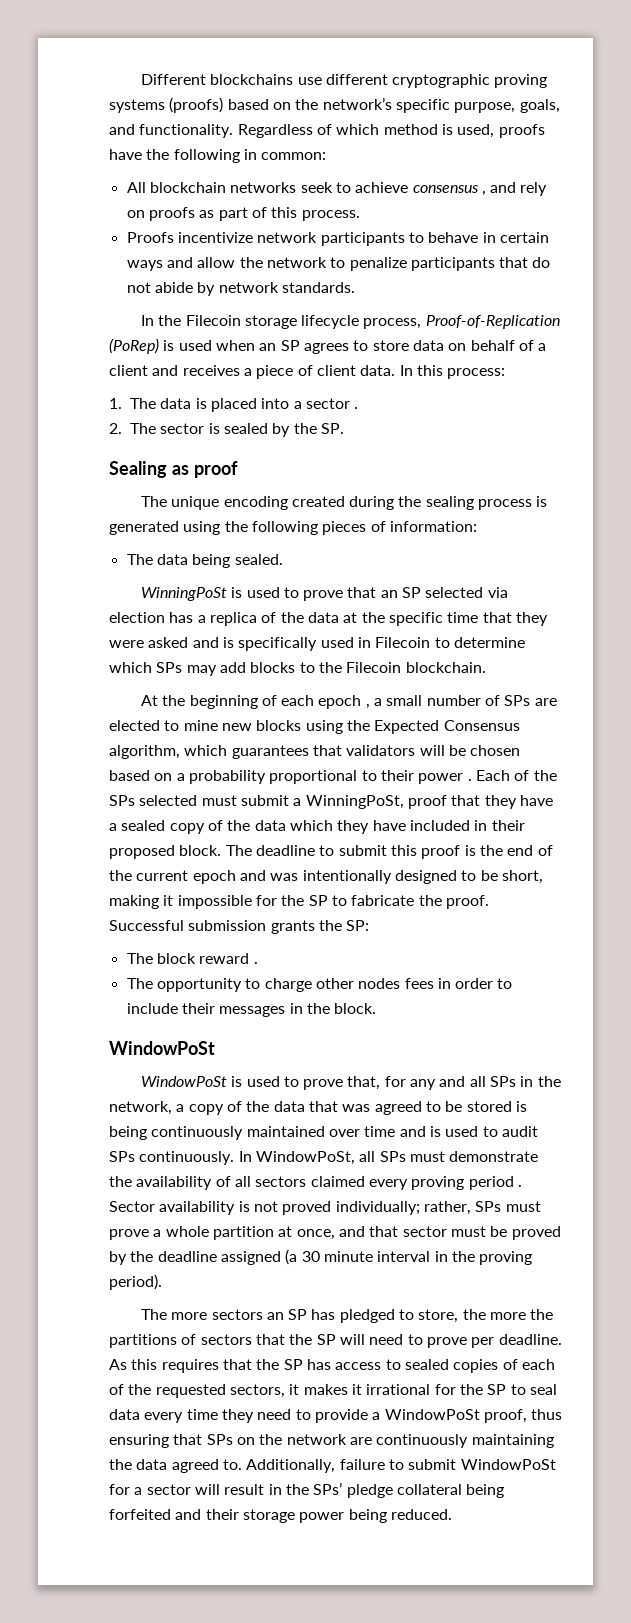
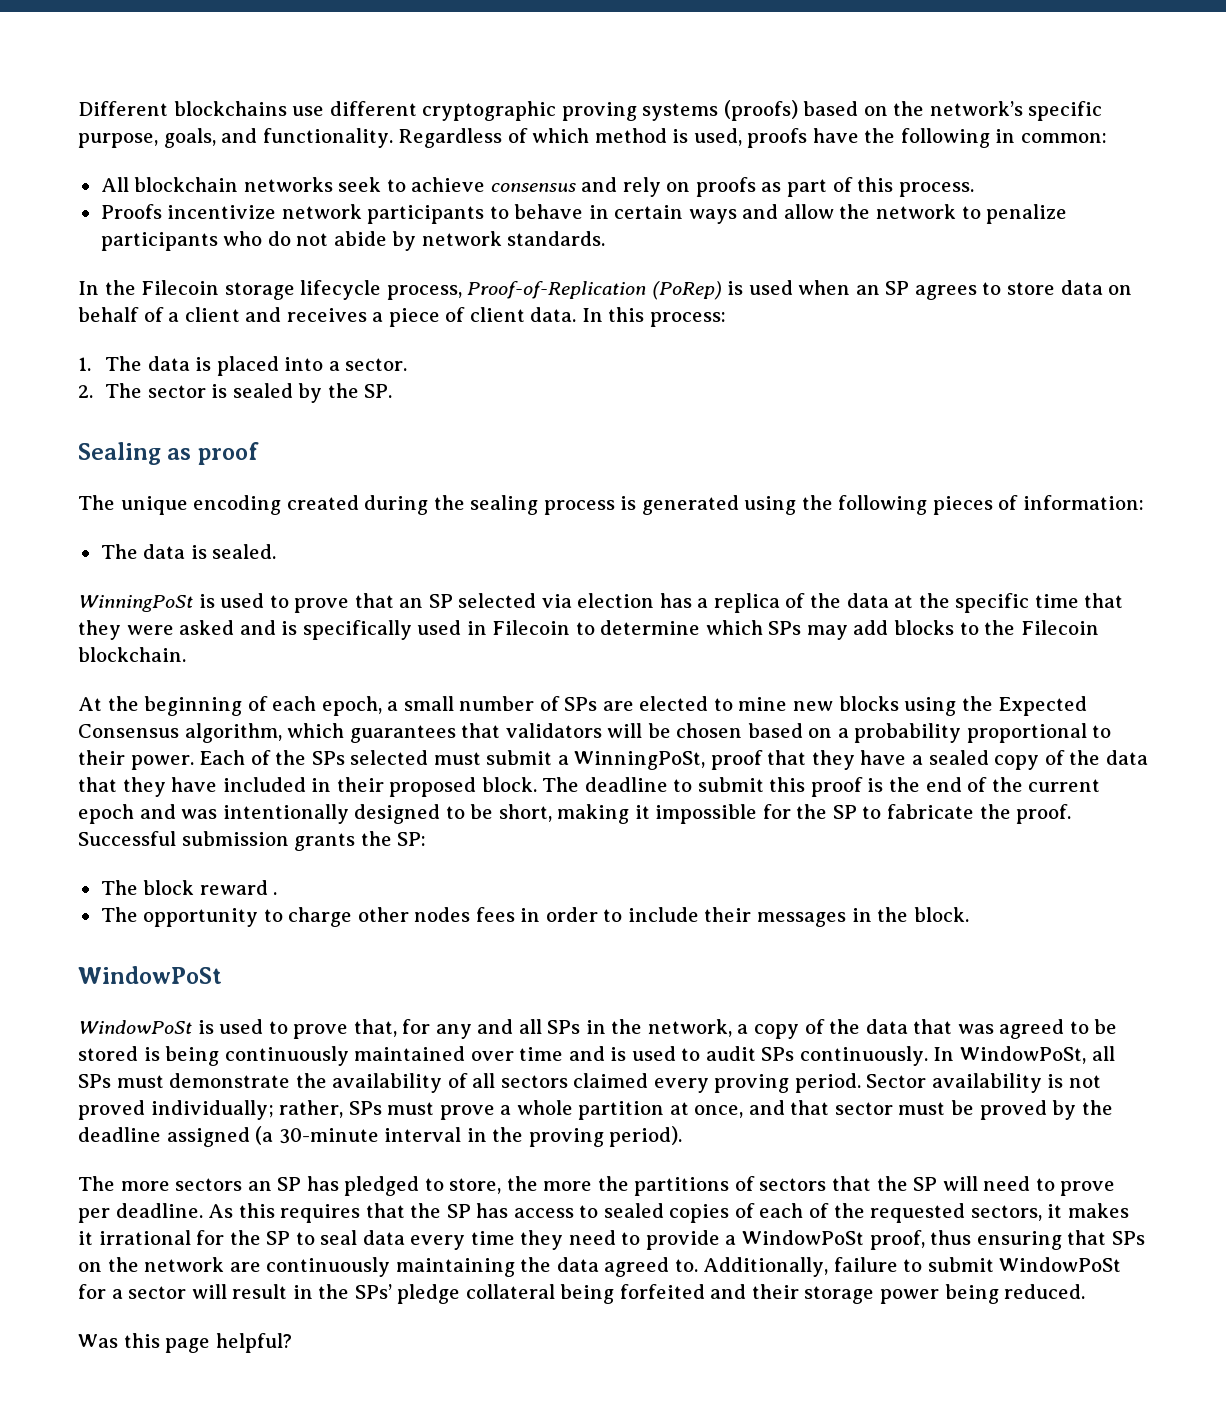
[481,191,486,196] , -> (576, 187) none
[499,257,529,268] that -> [223,231,263,246] who
[305,398,359,409] sector . -> [345,358,408,371] sector.
[192,554,231,568] being -> [190,545,207,559] is
[318,695,370,709] epoch , -> [321,696,382,716] epoch,
[418,773,472,784] power . -> [130,755,194,770] power.
[289,820,333,831] which -> [78,777,117,792] that
[468,1176,522,1190] period . -> [794,1073,861,1093] period.
[301,1251,373,1262] 30 minute -> [278,1128,379,1144] 30-minute
(452, 1514) none -> [78,1333,292,1353] // Was this page helpful?

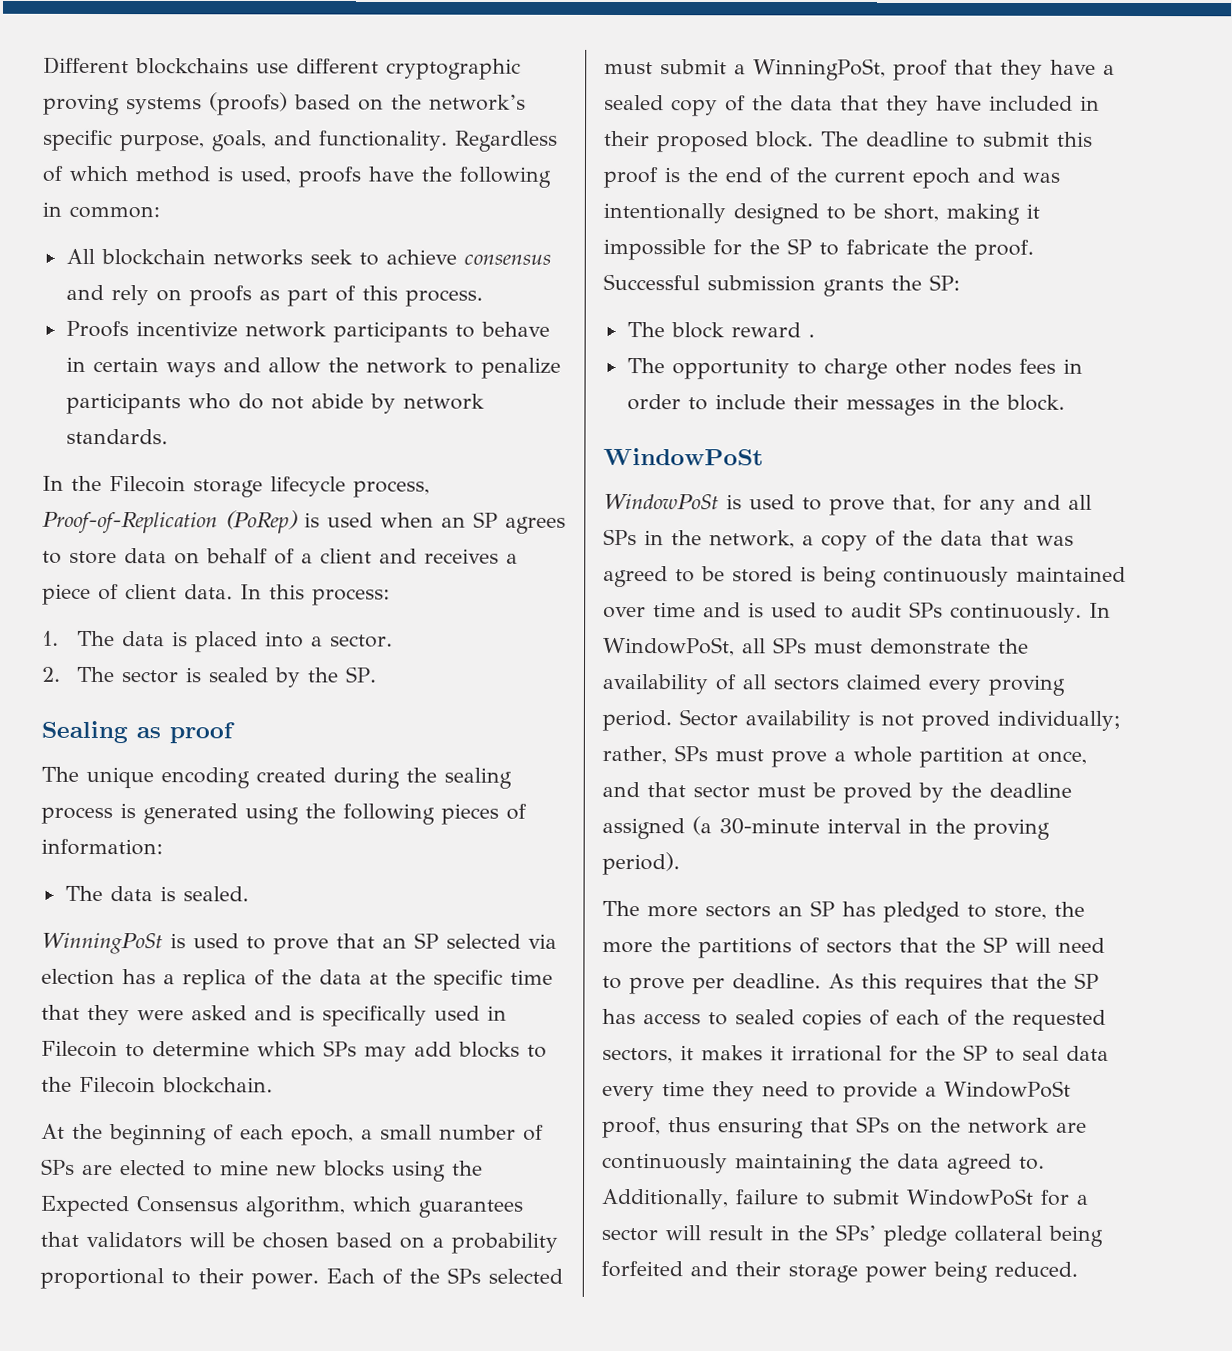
[78,1333,292,1353] // Was this page helpful? -> (1078, 1269) none

